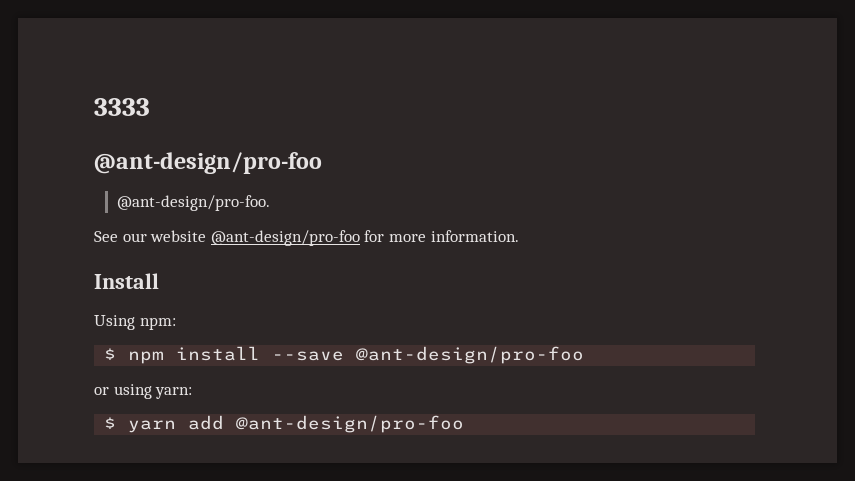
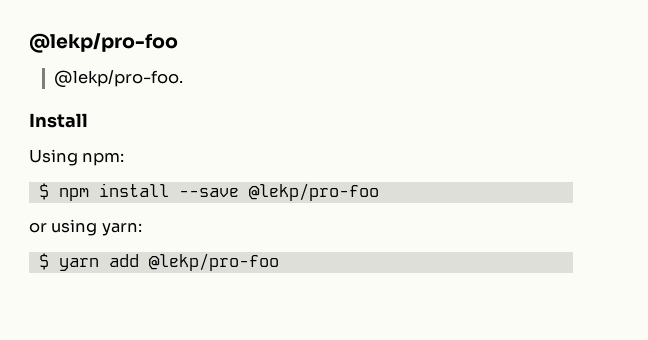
[94,98,150,116] [94,152,322,174] [117,195,271,211] [94,230,519,246] 3333 // @ant-design/pro-foo // @ant-design/pro-foo. // See our website @ant-design/pro-foo for more information. -> [29,33,178,53] [53,70,183,88] @lekp/pro-foo // @lekp/pro-foo.
[356,346,585,364] @ant-design/pro-foo -> [248,183,379,201] @lekp/pro-foo
[236,415,465,433] @ant-design/pro-foo -> [148,253,279,271] @lekp/pro-foo

